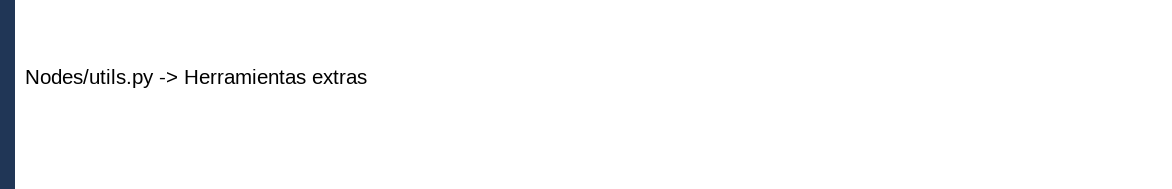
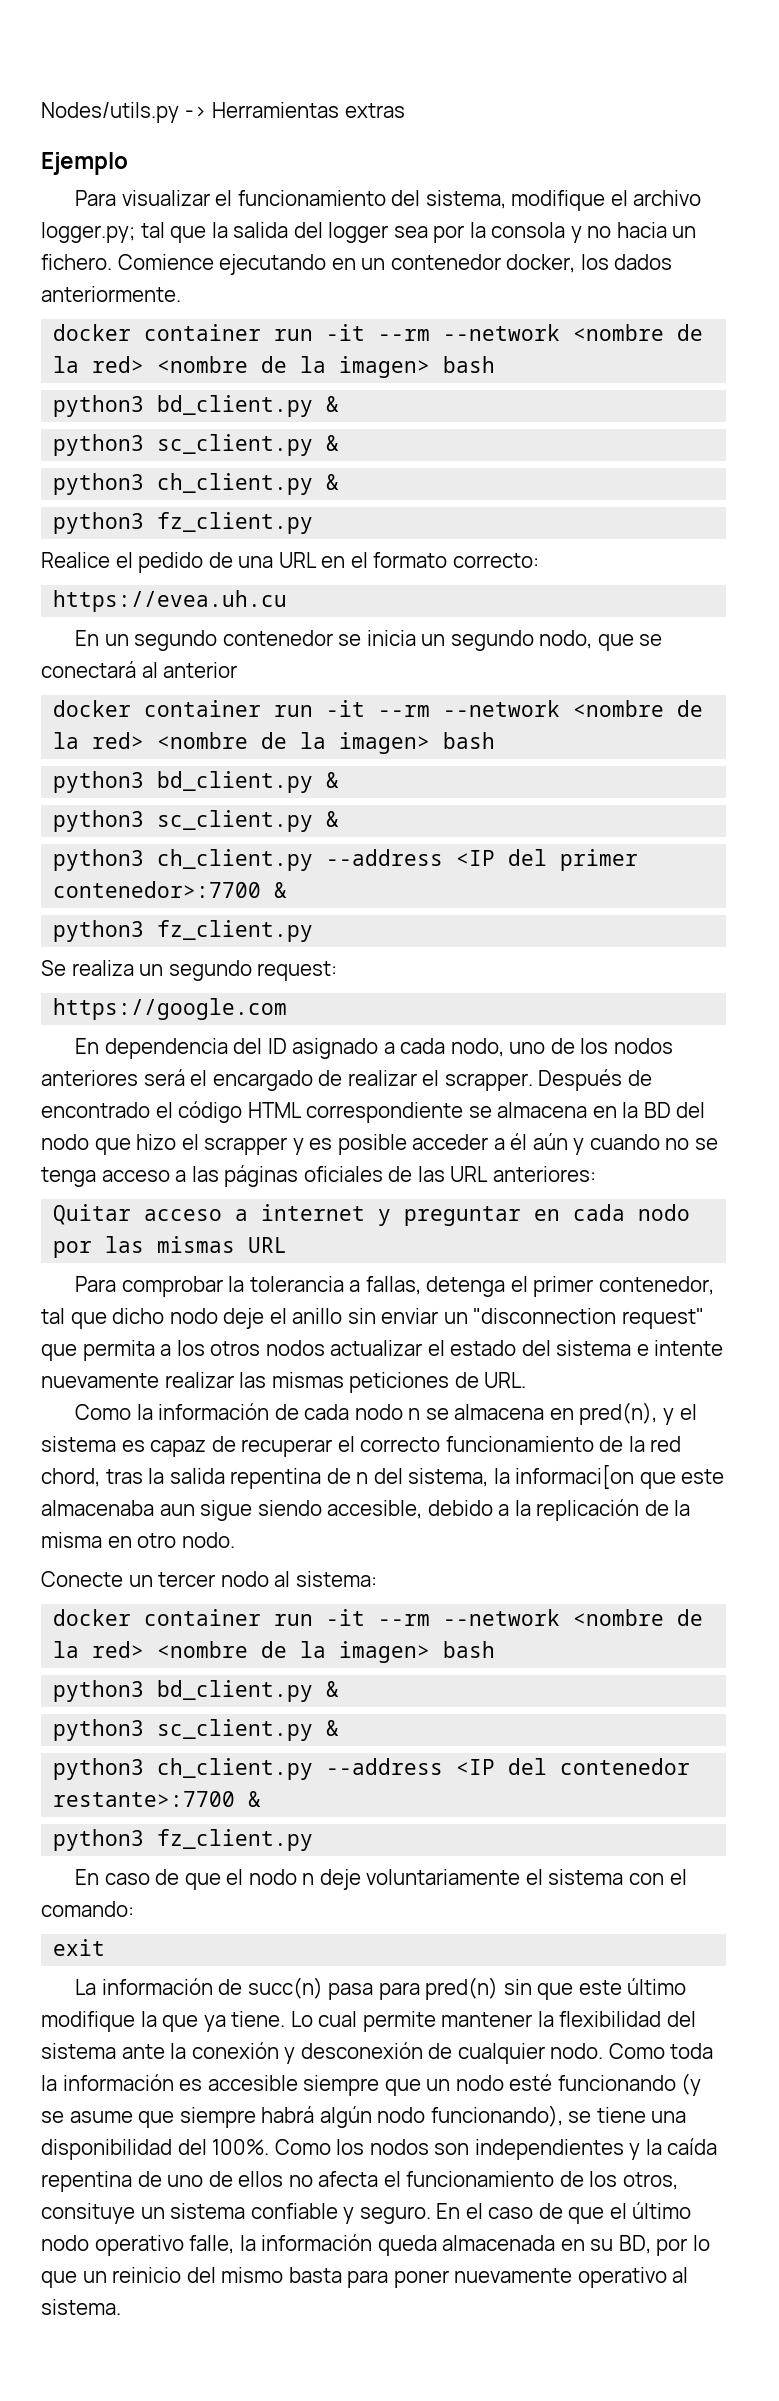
(367, 77) none -> [41,152,128,175] [75,190,702,211] [41,222,697,243] [41,254,673,275] [41,286,181,302] [53,324,704,341] [53,356,496,378] [53,395,340,417] [53,434,340,456] [53,473,340,495] [53,512,314,534] [41,552,539,573] [53,590,288,612] [75,630,663,651] [41,661,238,678] [53,700,704,717] [53,732,496,754] [53,771,340,793] [53,810,340,832] [53,849,639,871] [53,881,288,898] [53,920,314,942] [41,960,338,981] [53,998,288,1020] [75,1038,673,1059] [41,1069,652,1091] [41,1101,706,1123] [41,1133,719,1155] [41,1165,596,1187] [53,1204,691,1226] [53,1236,288,1258] [75,1276,714,1297] [41,1308,704,1329] [41,1340,724,1361] [41,1372,527,1393] [75,1402,697,1425] [41,1436,682,1457] [41,1465,725,1489] [41,1499,691,1521] [41,1532,235,1548] [41,1571,377,1587] [53,1609,704,1626] [53,1641,496,1663] [53,1680,340,1702] [53,1719,340,1741] [53,1758,691,1780] [53,1791,262,1807] [53,1829,314,1851] [75,1869,687,1890] [41,1901,134,1917] [53,1939,106,1956] [75,1977,687,2000] [41,2011,696,2032] [41,2042,714,2064] [41,2073,702,2096] [41,2105,687,2128] [41,2138,718,2160] [41,2171,678,2192] [41,2202,692,2224] [41,2234,710,2256] [41,2267,689,2288] [41,2299,121,2315] // Ejemplo // Para visualizar el funcionamiento del sistema, modifique el archivo logger.py; tal que la salida del logger sea por la consola y no hacia un fichero. Comience ejecutando en un contenedor docker, los dados anteriormente. // docker container run -it --rm --network <nombre de la red> <nombre de la imagen> bash // python3 bd_client.py & // python3 sc_client.py & // python3 ch_client.py & // python3 fz_client.py // Realice el pedido de una URL en el formato correcto: // https://evea.uh.cu // En un segundo contenedor se inicia un segundo nodo, que se conectará al anterior // docker container run -it --rm --network <nombre de la red> <nombre de la imagen> bash // python3 bd_client.py & // python3 sc_client.py & // python3 ch_client.py --address <IP del primer contenedor>:7700 & // python3 fz_client.py // Se realiza un segundo request: // https://google.com // En dependencia del ID asignado a cada nodo, uno de los nodos anteriores será el encargado de realizar el scrapper. Después de encontrado el código HTML correspondiente se almacena en la BD del nodo que hizo el scrapper y es posible acceder a él aún y cuando no se tenga acceso a las páginas oficiales de las URL anteriores: // Quitar acceso a internet y preguntar en cada nodo por las mismas URL // Para comprobar la tolerancia a fallas, detenga el primer contenedor, tal que dicho nodo deje el anillo sin enviar un "disconnection request" que permita a los otros nodos actualizar el estado del sistema e intente nuevamente realizar las mismas peticiones de URL. // Como la información de cada nodo n se almacena en pred(n), y el sistema es capaz de recuperar el correcto funcionamiento de la red chord, tras la salida repentina de n del sistema, la informaci[on que este almacenaba aun sigue siendo accesible, debido a la replicación de la misma en otro nodo. // Conecte un tercer nodo al sistema: // docker container run -it --rm --network <nombre de la red> <nombre de la imagen> bash // python3 bd_client.py & // python3 sc_client.py & // python3 ch_client.py --address <IP del contenedor restante>:7700 & // python3 fz_client.py // En caso de que el nodo n deje voluntariamente el sistema con el comando: // exit // La información de succ(n) pasa para pred(n) sin que este último modifique la que ya tiene. Lo cual permite mantener la flexibilidad del sistema ante la conexión y desconexión de cualquier nodo. Como toda la información es accesible siempre que un nodo esté funcionando (y se asume que siempre habrá algún nodo funcionando), se tiene una disponibilidad del 100%. Como los nodos son independientes y la caída repentina de uno de ellos no afecta el funcionamiento de los otros, consituye un sistema confiable y seguro. En el caso de que el último nodo operativo falle, la información queda almacenada en su BD, por lo que un reinicio del mismo basta para poner nuevamente operativo al sistema.

